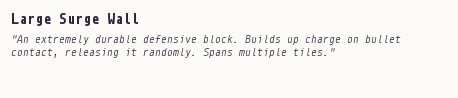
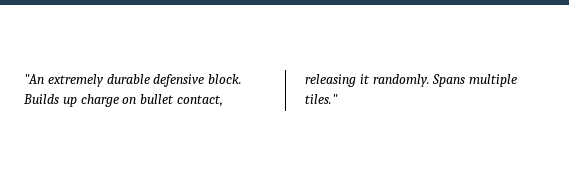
[11,13,139,26] Large Surge Wall // -> (24, 79) none

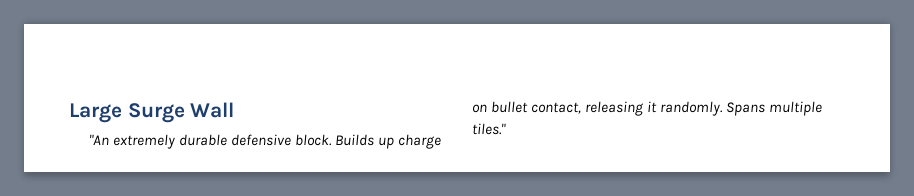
(24, 79) none -> [69,102,235,123] Large Surge Wall //

